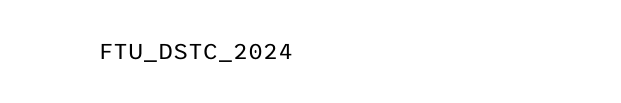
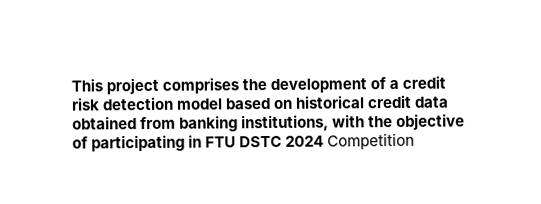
[98,43,293,62] FTU_DSTC_2024 -> [71,75,447,95] [71,94,450,111] [72,113,466,132] [72,132,416,152] This project comprises the development of a credit risk detection model based on historical credit data obtained from banking institutions, with the objective of participating in FTU DSTC 2024 Competition

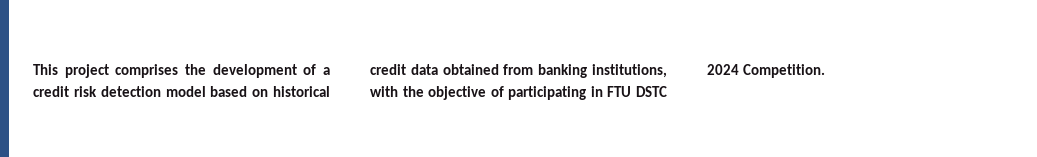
[327,132,416,150] Competition -> [742,64,825,78] Competition.

